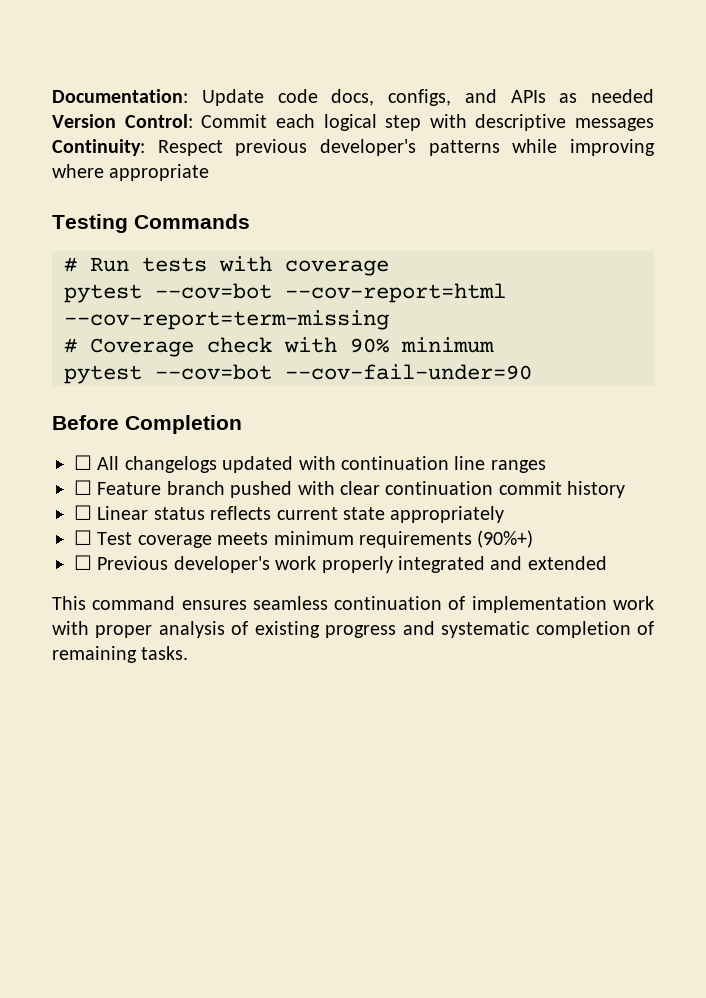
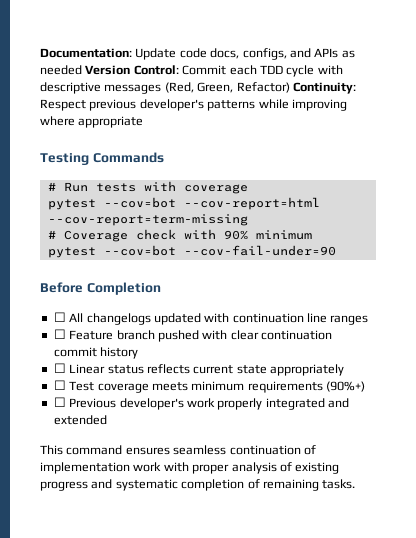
[323,114,422,131] logical step -> [259,65,315,77] TDD cycle
(654, 124) none -> [164,82,290,93] (Red, Green, Refactor)

